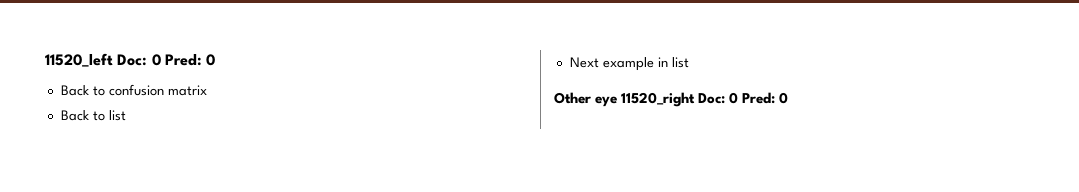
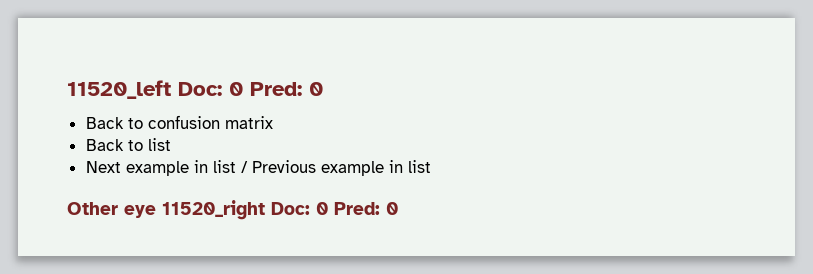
(689, 62) none -> [240,160,431,176] / Previous example in list

